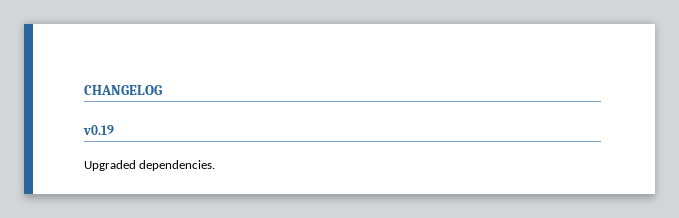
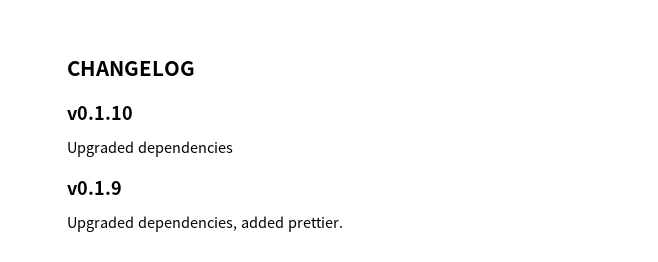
[83,125,114,135] [84,160,216,171] v0.19 // Upgraded dependencies. -> [67,106,133,120] [67,141,233,157] [67,181,122,195] [67,216,343,232] v0.1.10 // Upgraded dependencies // v0.1.9 // Upgraded dependencies, added prettier.

